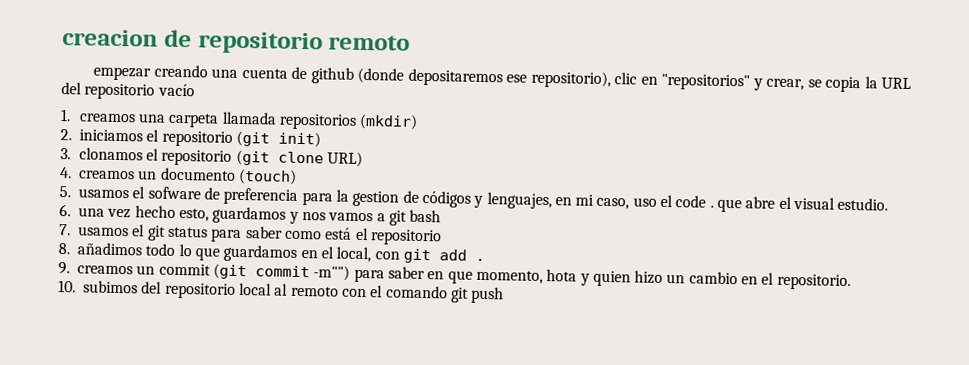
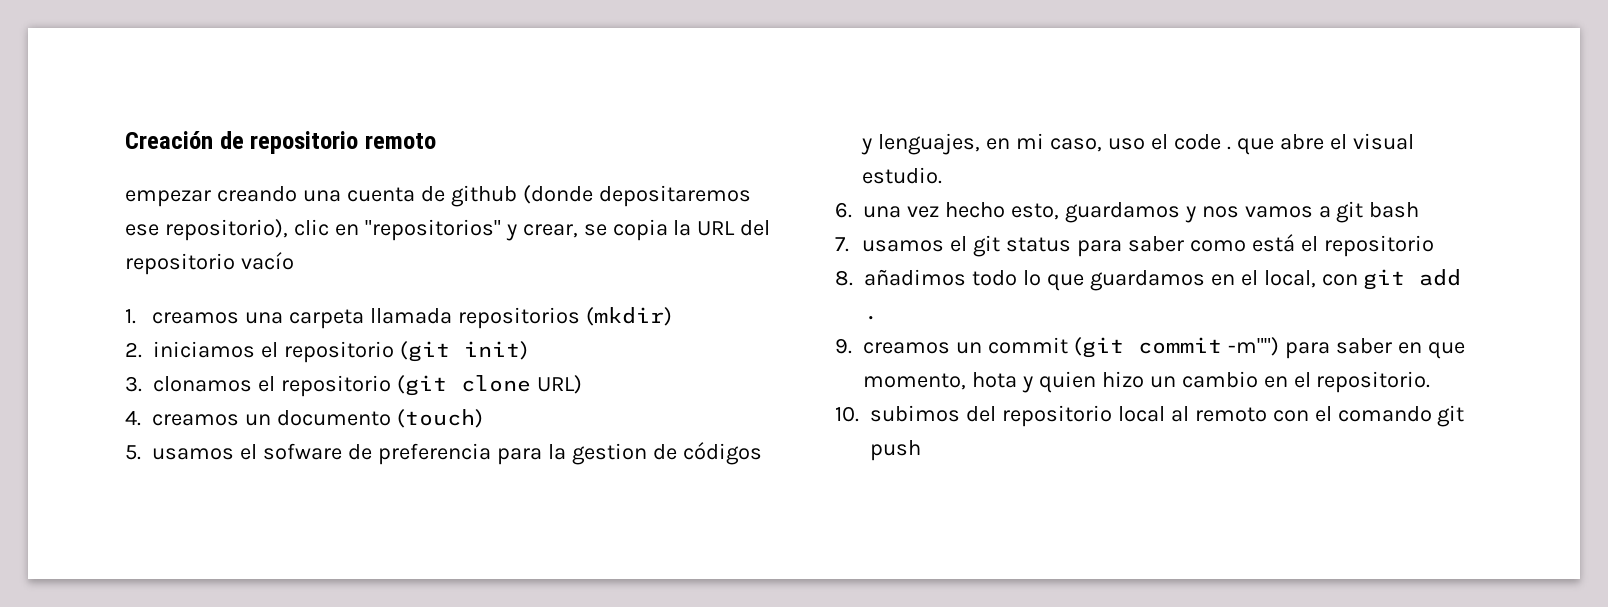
[62,29,158,47] creacion -> [125,131,213,149] Creación

